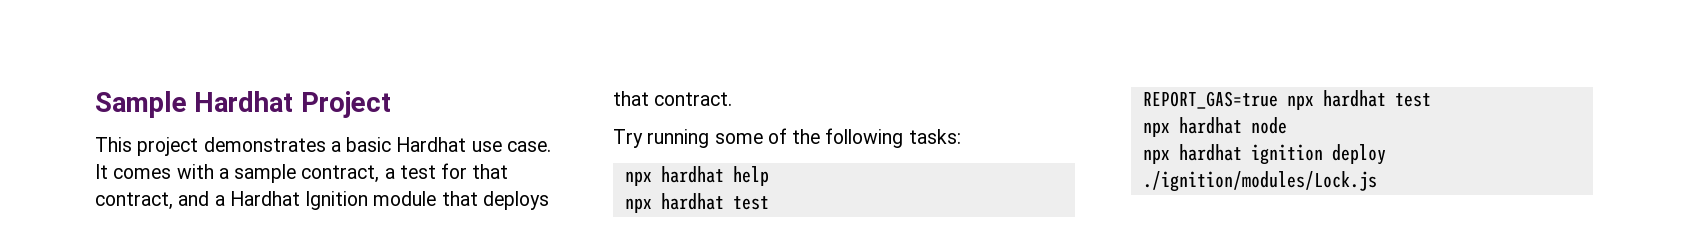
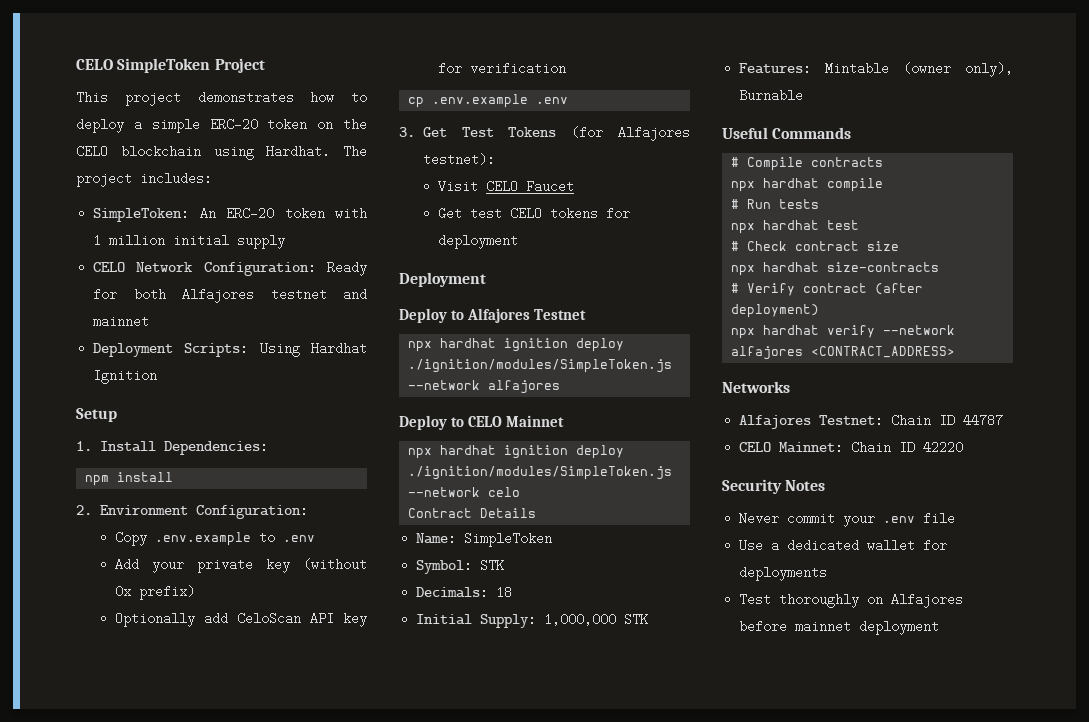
[95,91,294,118] Sample Hardhat -> [76,58,211,73] CELO SimpleToken
[330,137,551,152] [95,163,509,183] [95,191,549,210] [613,91,733,106] [613,128,961,148] [624,166,769,186] [624,193,769,213] [1142,90,1431,110] [1142,117,1287,137] [1142,144,1386,165] [1142,171,1377,192] a basic Hardhat use case. It comes with a sample contract, a test for that contract, and a Hardhat Ignition module that deploys that contract. // Try running some of the following tasks: // npx hardhat help // npx hardhat test // REPORT_GAS=true npx hardhat test // npx hardhat node // npx hardhat ignition deploy ./ignition/modules/Lock.js -> [310,92,367,102] [76,118,367,133] [76,145,367,160] [76,172,212,187] [93,207,367,222] [93,234,286,249] [93,261,367,276] [93,288,367,303] [93,315,150,328] [93,342,367,357] [93,369,158,384] [76,408,117,422] [76,440,268,455] [85,472,174,486] [76,504,308,519] [115,531,316,546] [115,558,367,573] [115,585,196,600] [115,612,368,627] [438,62,567,75] [408,94,569,108] [399,126,690,141] [422,153,495,166] [438,180,575,193] [438,207,631,220] [438,234,519,249] [399,272,486,287] [399,308,586,323] [408,338,625,352] [408,359,673,373] [408,380,561,394] [399,415,564,430] [408,445,625,459] [408,466,673,480] [408,487,521,497] [408,508,537,518] [416,532,553,547] [416,559,505,574] [416,586,513,599] [416,613,649,628] [739,62,1013,77] [739,89,804,102] [722,127,852,139] [731,157,884,171] [731,178,884,192] [731,199,820,209] [731,220,860,234] [731,241,900,251] [731,262,940,276] [731,283,924,296] [731,304,820,318] [731,325,956,339] [731,346,956,360] [722,381,790,393] [739,414,1004,429] [739,441,964,454] [722,479,826,494] [739,512,956,527] [739,539,948,552] [739,566,828,581] [739,593,964,608] [739,620,940,635] how to deploy a simple ERC-20 token on the CELO blockchain using Hardhat. The project includes: // SimpleToken: An ERC-20 token with 1 million initial supply // CELO Network Configuration: Ready for both Alfajores testnet and mainnet // Deployment Scripts: Using Hardhat Ignition // Setup // 1. Install Dependencies: // npm install // 2. Environment Configuration: // Copy .env.example to .env // Add your private key (without 0x prefix) // Optionally add CeloScan API key for verification // cp .env.example .env // 3. Get Test Tokens (for Alfajores testnet): // Visit CELO Faucet // Get test CELO tokens for deployment // Deployment // Deploy to Alfajores Testnet // npx hardhat ignition deploy ./ignition/modules/SimpleToken.js --network alfajores // Deploy to CELO Mainnet // npx hardhat ignition deploy ./ignition/modules/SimpleToken.js --network celo // Contract Details // Name: SimpleToken // Symbol: STK // Decimals: 18 // Initial Supply: 1,000,000 STK // Features: Mintable (owner only), Burnable // Useful Commands // # Compile contracts // npx hardhat compile // # Run tests // npx hardhat test // # Check contract size // npx hardhat size-contracts // # Verify contract (after deployment) // npx hardhat verify --network alfajores <CONTRACT_ADDRESS> // Networks // Alfajores Testnet: Chain ID 44787 // CELO Mainnet: Chain ID 42220 // Security Notes // Never commit your .env file // Use a dedicated wallet for deployments // Test thoroughly on Alfajores before mainnet deployment

